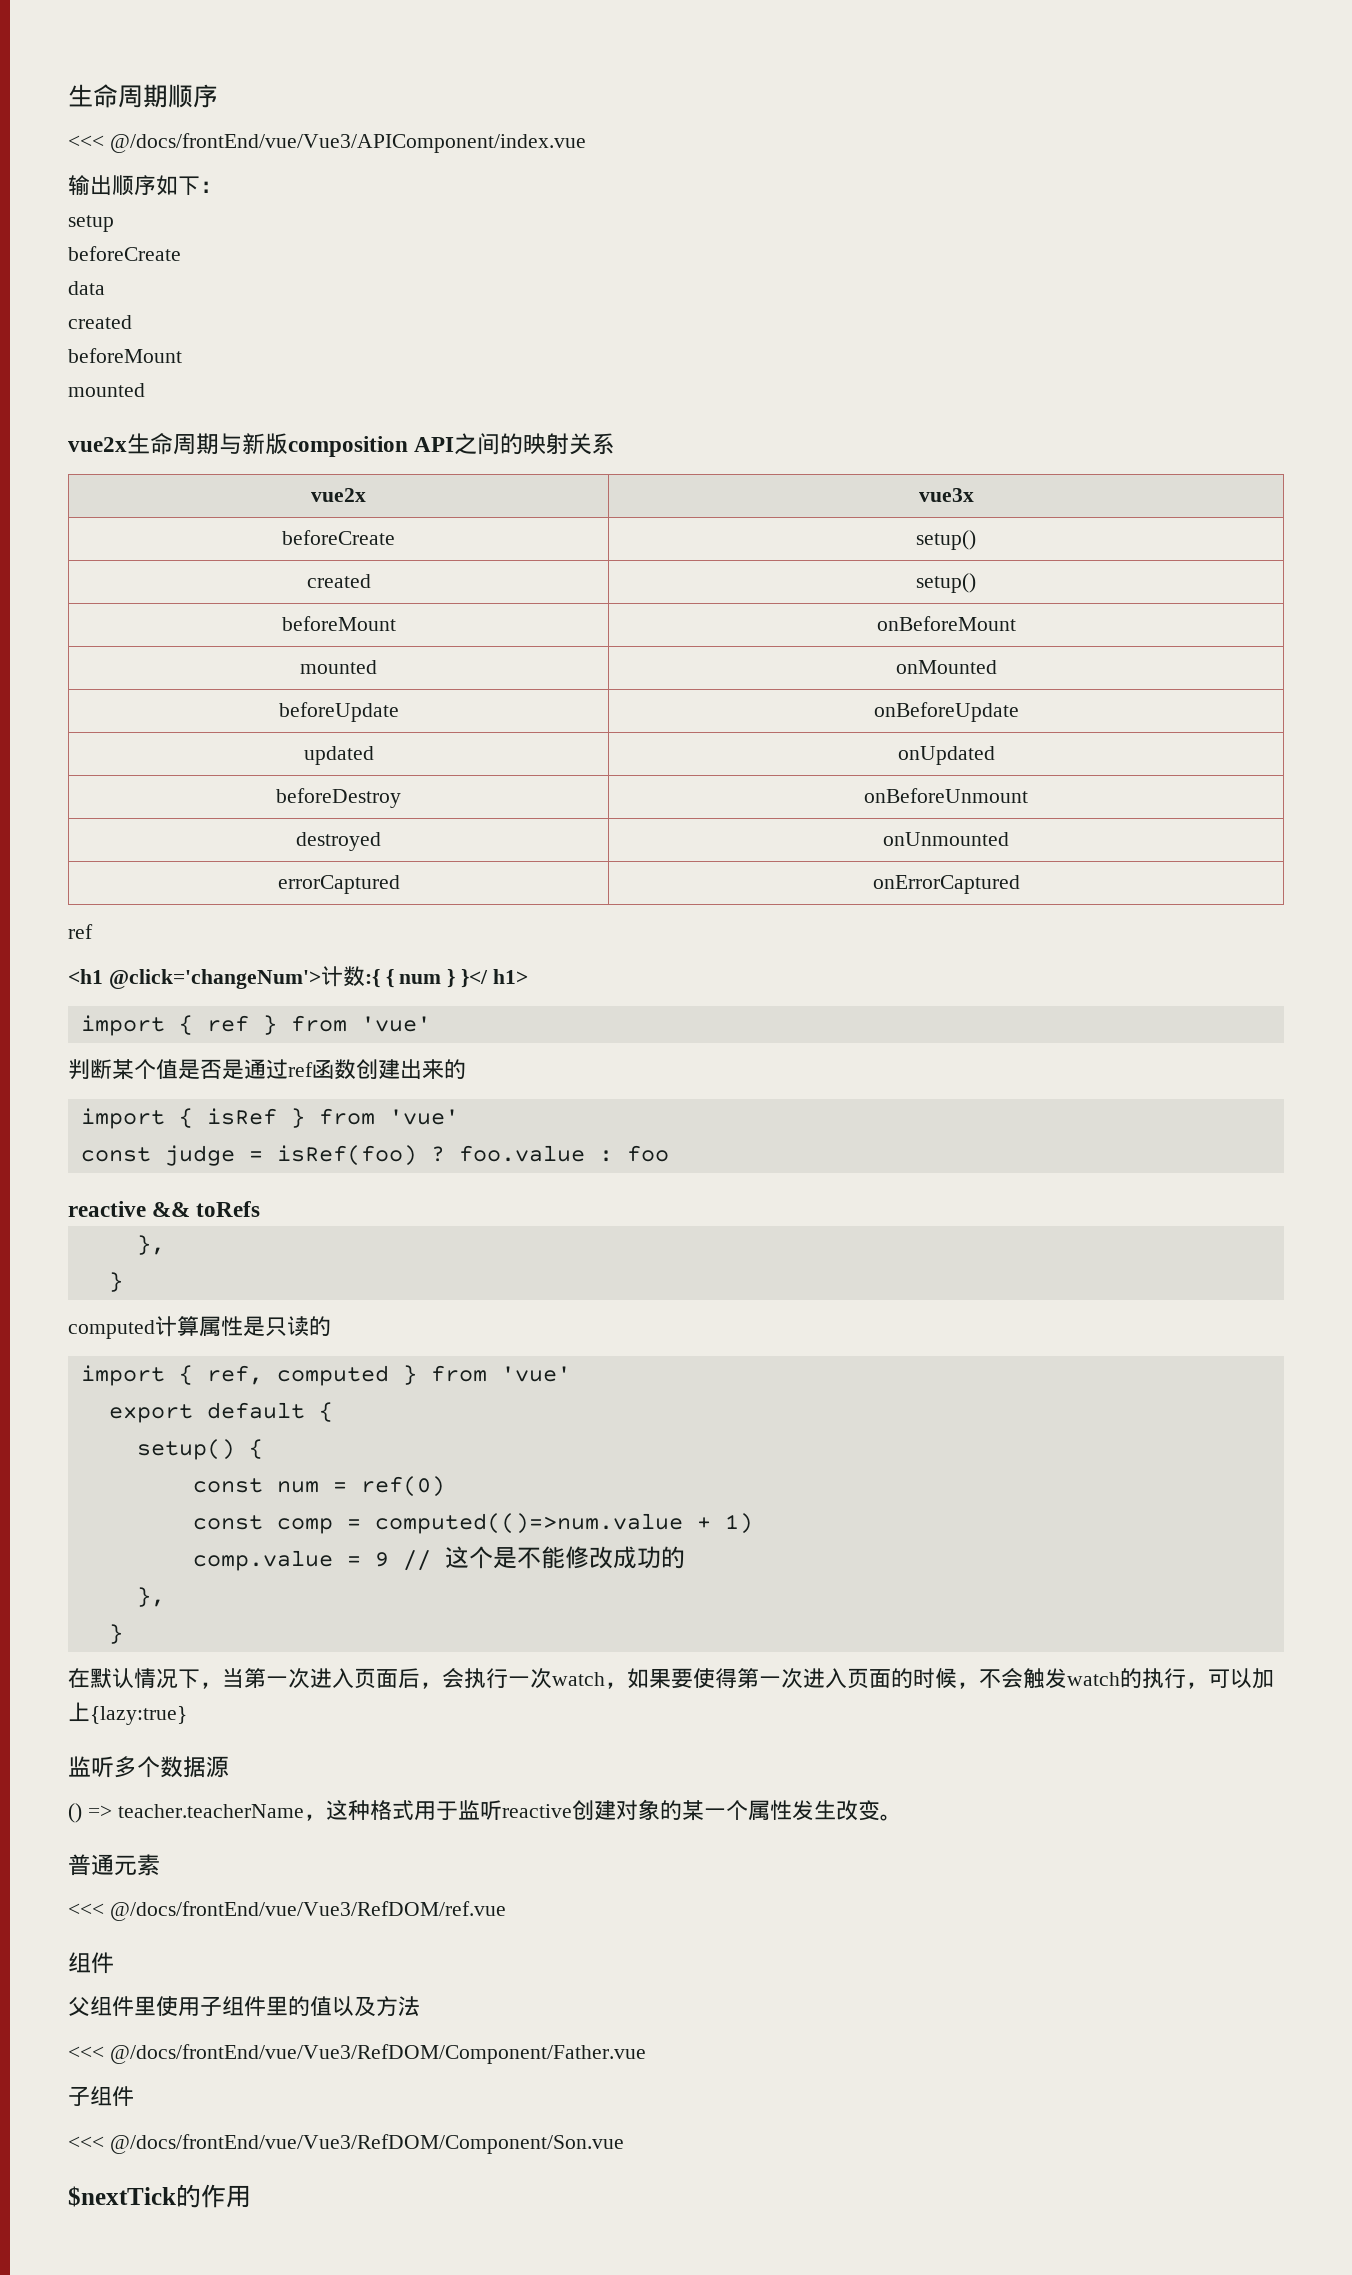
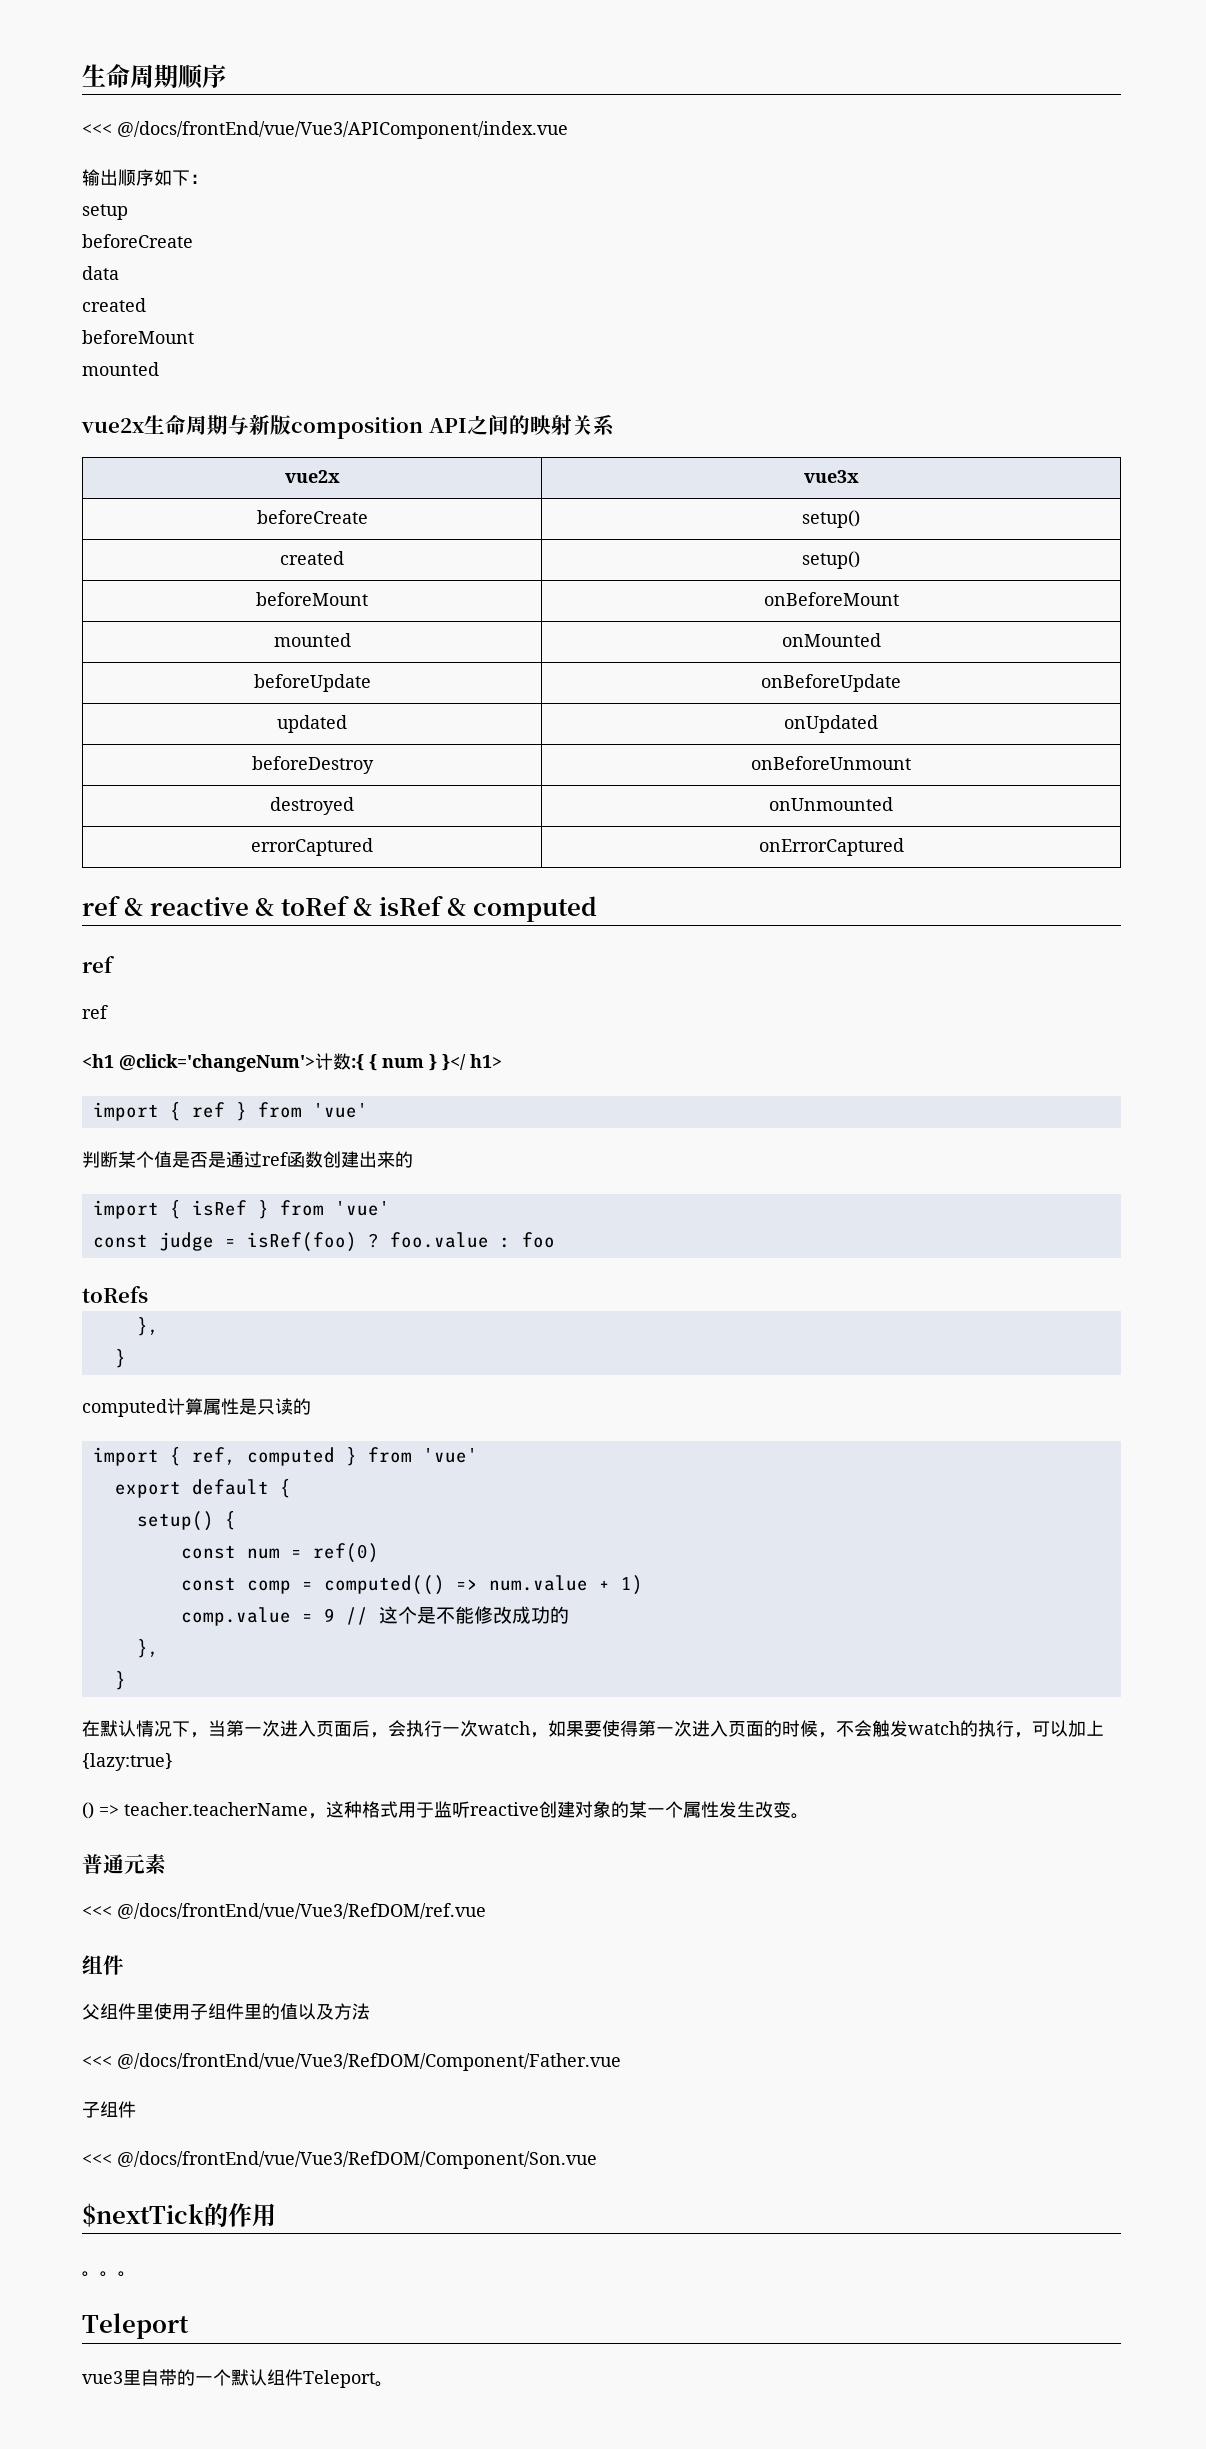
(1020, 884) none -> [82,895,597,922] [82,956,115,973] // ref & reactive & toRef & isRef & computed // ref
[68,1201,191,1217] reactive && -> (555, 1240) none
[374,1513,683,1534] computed(()=>num.value -> [323,1575,588,1595] computed(() => num.value
[68,1756,229,1778] // 监听多个数据源 -> (173, 1762) none
(251, 2196) none -> [82,2271,136,2277] [82,2313,189,2339] [82,2369,393,2388] // 。。。 // Teleport // vue3里自带的一个默认组件Teleport。

